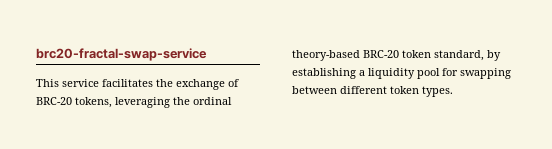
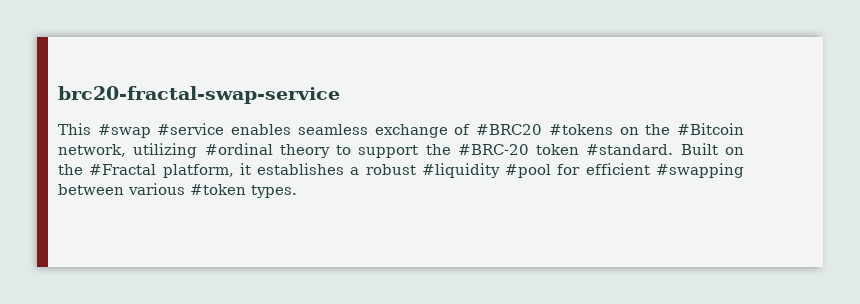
[62,79,239,90] [36,97,232,108] [292,50,501,61] [292,68,511,79] [292,86,419,94] service facilitates the exchange of BRC-20 tokens, leveraging the ordinal theory-based BRC-20 token standard, by establishing a liquidity pool for swapping between different token -> [97,123,745,138] [58,143,744,158] [58,163,744,178] [58,183,246,195] #swap #service enables seamless exchange of #BRC20 #tokens on the #Bitcoin network, utilizing #ordinal theory to support the #BRC-20 token #standard. Built on the #Fractal platform, it establishes a robust #liquidity #pool for efficient #swapping between various #token

